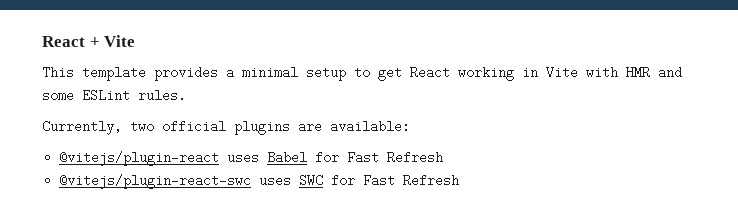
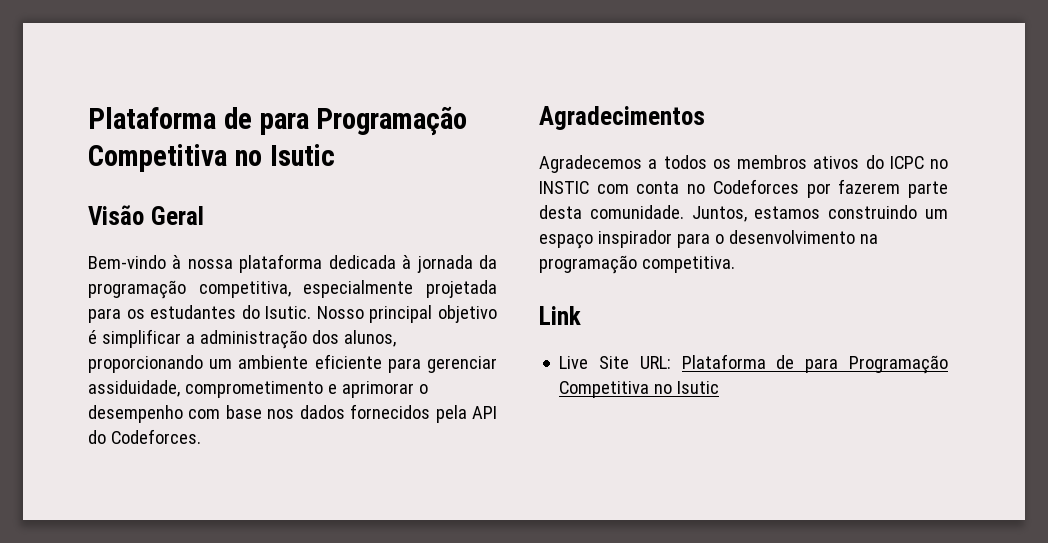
[42,35,136,47] [42,66,682,81] [42,89,186,102] [42,120,410,135] [59,151,444,166] [59,174,460,189] React + Vite // This template provides a minimal setup to get React working in Vite with HMR and some ESLint rules. // Currently, two official plugins are available: // @vitejs/plugin-react uses Babel for Fast Refresh // @vitejs/plugin-react-swc uses SWC for Fast Refresh -> [88,106,468,136] [88,144,335,172] [88,205,204,225] [88,254,497,273] [88,280,497,299] [88,305,497,323] [88,329,396,349] [88,354,497,373] [88,380,428,398] [88,404,498,423] [88,429,201,444] [539,106,705,130] [539,155,948,173] [539,179,948,198] [539,205,948,222] [539,230,878,249] [539,255,735,274] [539,306,581,325] [559,354,948,374] [559,381,720,398] Plataforma de para Programação Competitiva no Isutic // Visão Geral // Bem-vindo à nossa plataforma dedicada à jornada da programação competitiva, especialmente projetada para os estudantes do Isutic. Nosso principal objetivo é simplificar a administração dos alunos, proporcionando um ambiente eficiente para gerenciar assiduidade, comprometimento e aprimorar o desempenho com base nos dados fornecidos pela API do Codeforces. // Agradecimentos // Agradecemos a todos os membros ativos do ICPC no INSTIC com conta no Codeforces por fazerem parte desta comunidade. Juntos, estamos construindo um espaço inspirador para o desenvolvimento na programação competitiva. // Link // Live Site URL: Plataforma de para Programação Competitiva no Isutic

